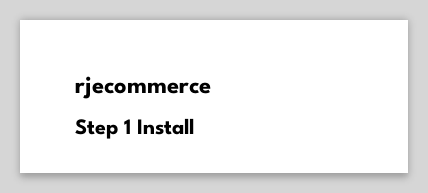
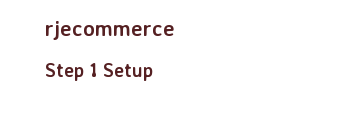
[137,118,194,135] Install -> [103,63,154,81] Setup

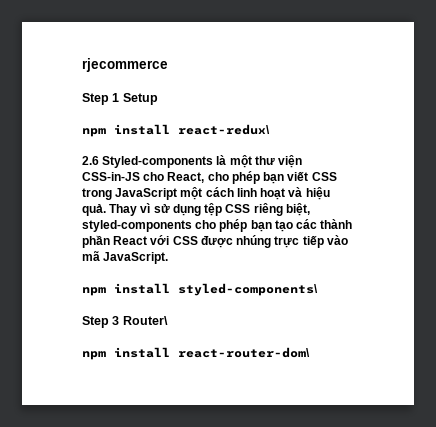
(154, 72) none -> [82,124,270,137] [82,155,303,168] [82,171,337,184] [82,187,330,200] [82,203,310,216] [82,219,353,232] [82,235,348,248] [82,251,169,264] [82,283,318,296] [82,316,168,328] [82,347,310,360] // npm install react-redux\ // 2.6 Styled-components là một thư viện CSS-in-JS cho React, cho phép bạn viết CSS trong JavaScript một cách linh hoạt và hiệu quả. Thay vì sử dụng tệp CSS riêng biệt, styled-components cho phép bạn tạo các thành phần React với CSS được nhúng trực tiếp vào mã JavaScript. // npm install styled-components\ // Step 3 Router\ // npm install react-router-dom\

